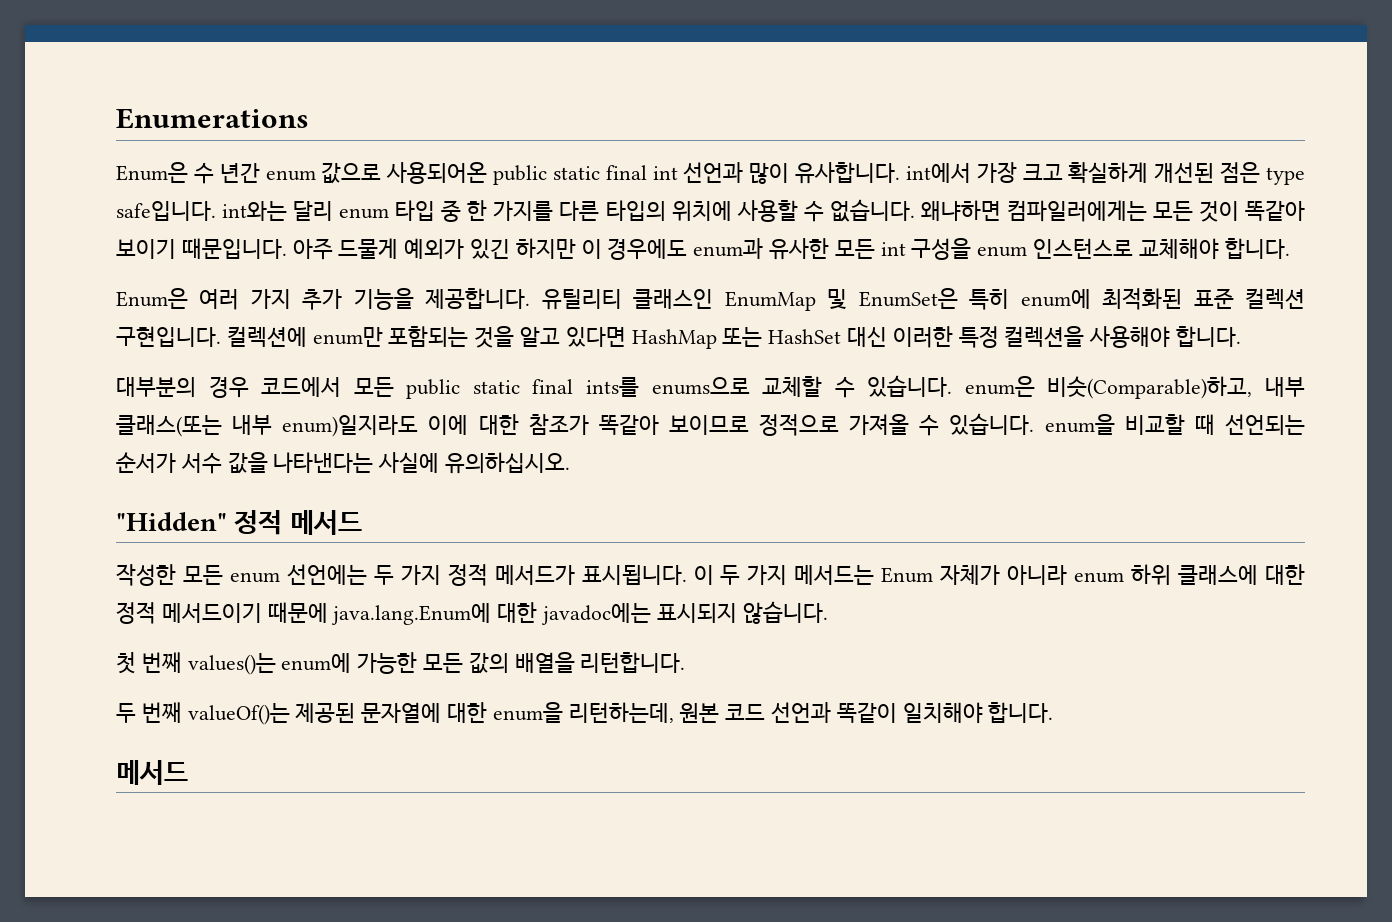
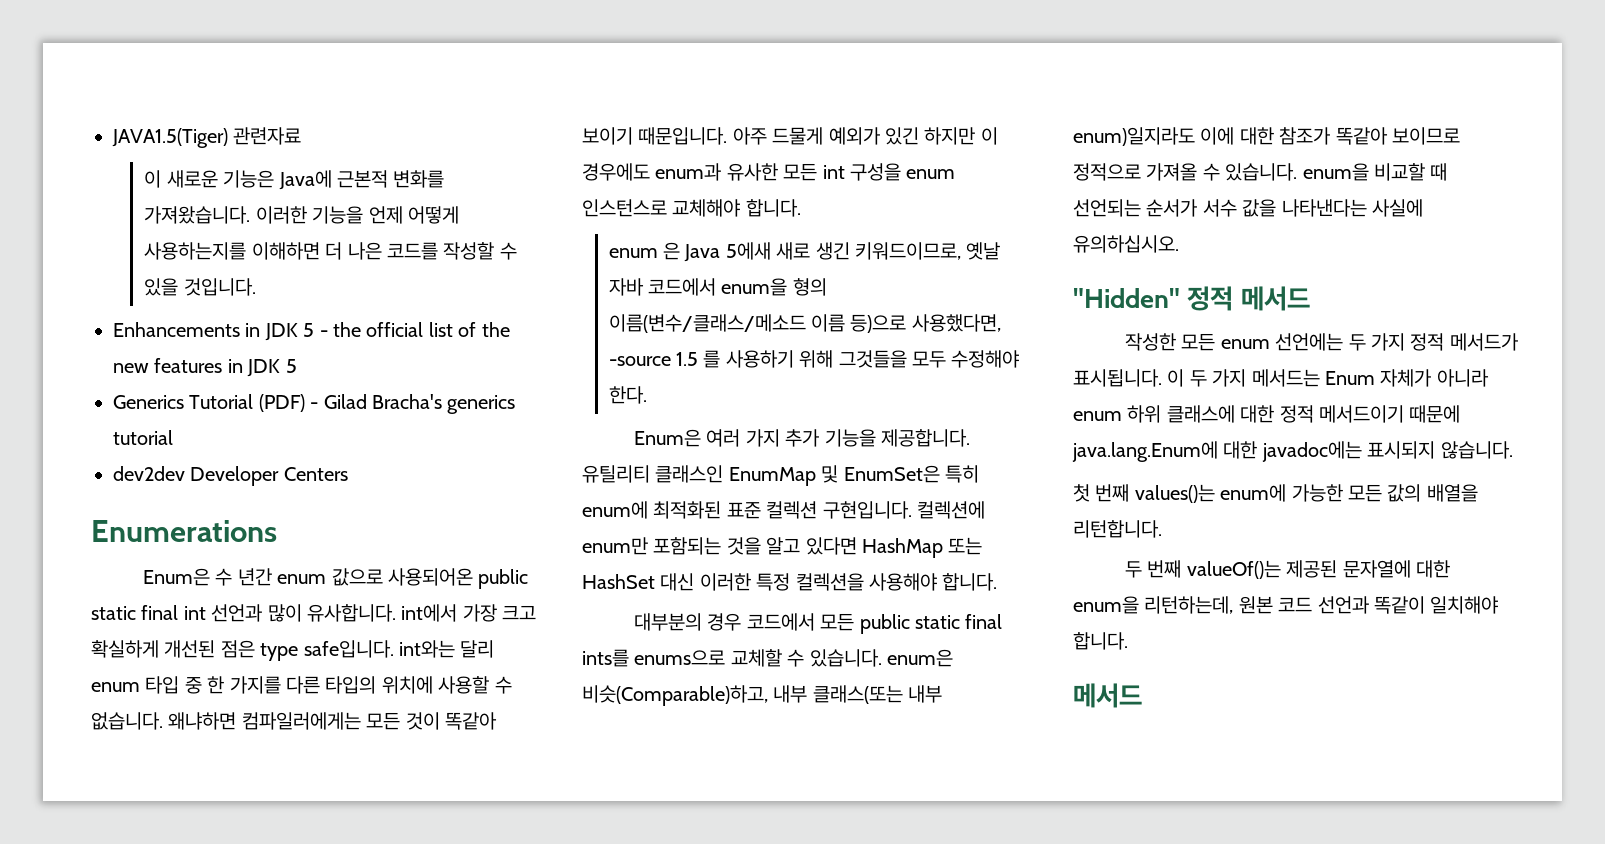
(116, 118) none -> [112,127,302,148] [144,170,445,190] [144,206,459,224] [144,242,517,260] [144,278,256,296] [113,322,510,341] [113,358,297,377] [113,394,516,414] [113,430,173,445] [113,466,348,486] JAVA1.5(Tiger) 관련자료 // 이 새로운 기능은 Java에 근본적 변화를 가져왔습니다. 이러한 기능을 언제 어떻게 사용하는지를 이해하면 더 나은 코드를 작성할 수 있을 것입니다. // Enhancements in JDK 5 - the official list of the new features in JDK 5 // Generics Tutorial (PDF) - Gilad Bracha's generics tutorial // dev2dev Developer Centers //
(1290, 248) none -> [608,242,1001,262] [608,278,827,296] [608,314,1001,333] [608,350,1020,368] [608,386,647,404] // enum 은 Java 5에새 새로 생긴 키워드이므로, 옛날 자바 코드에서 enum을 형의 이름(변수/클래스/메소드 이름 등)으로 사용했다면, -source 1.5 를 사용하기 위해 그것들을 모두 수정해야 한다.

